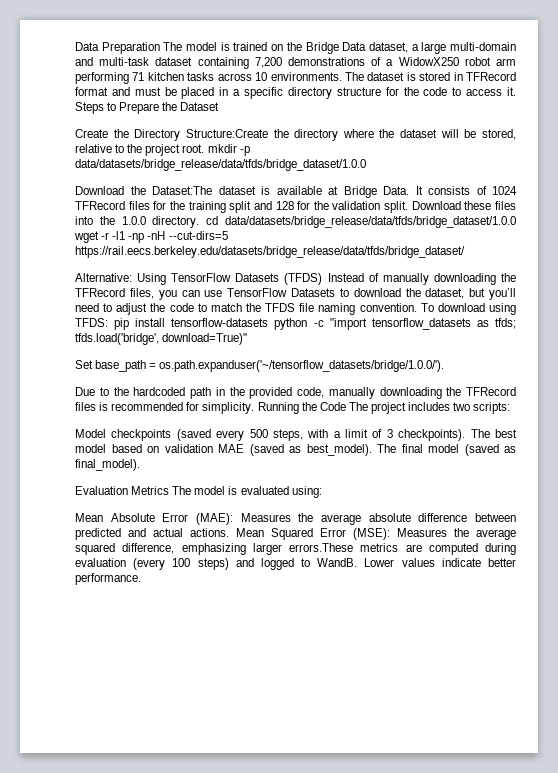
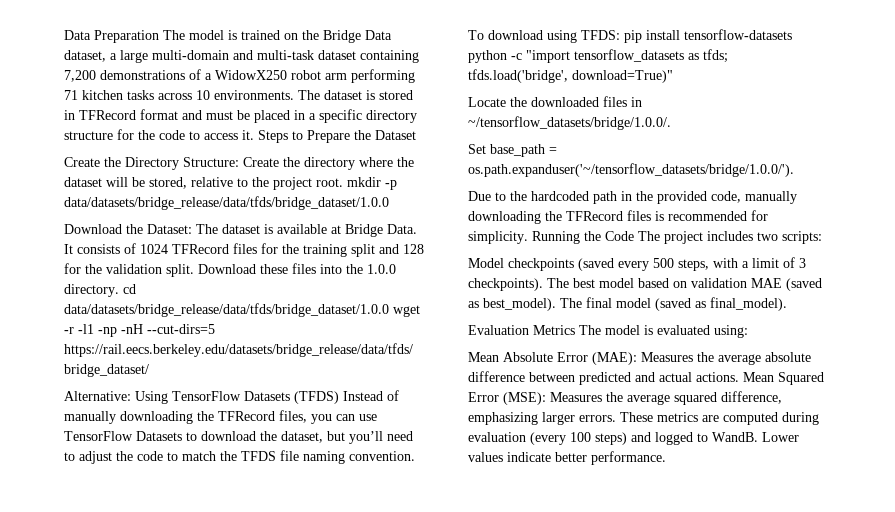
[185,129,268,138] Structure:Create -> [183,157,279,167] Structure: Create
[152,186,212,195] Dataset:The -> [147,224,218,234] Dataset: The
(248, 339) none -> [468,96,642,107] [468,116,671,130] // Locate the downloaded files in ~/tensorflow_datasets/bridge/1.0.0/.
[289,543,353,552] errors.These -> [579,412,653,422] errors. These

